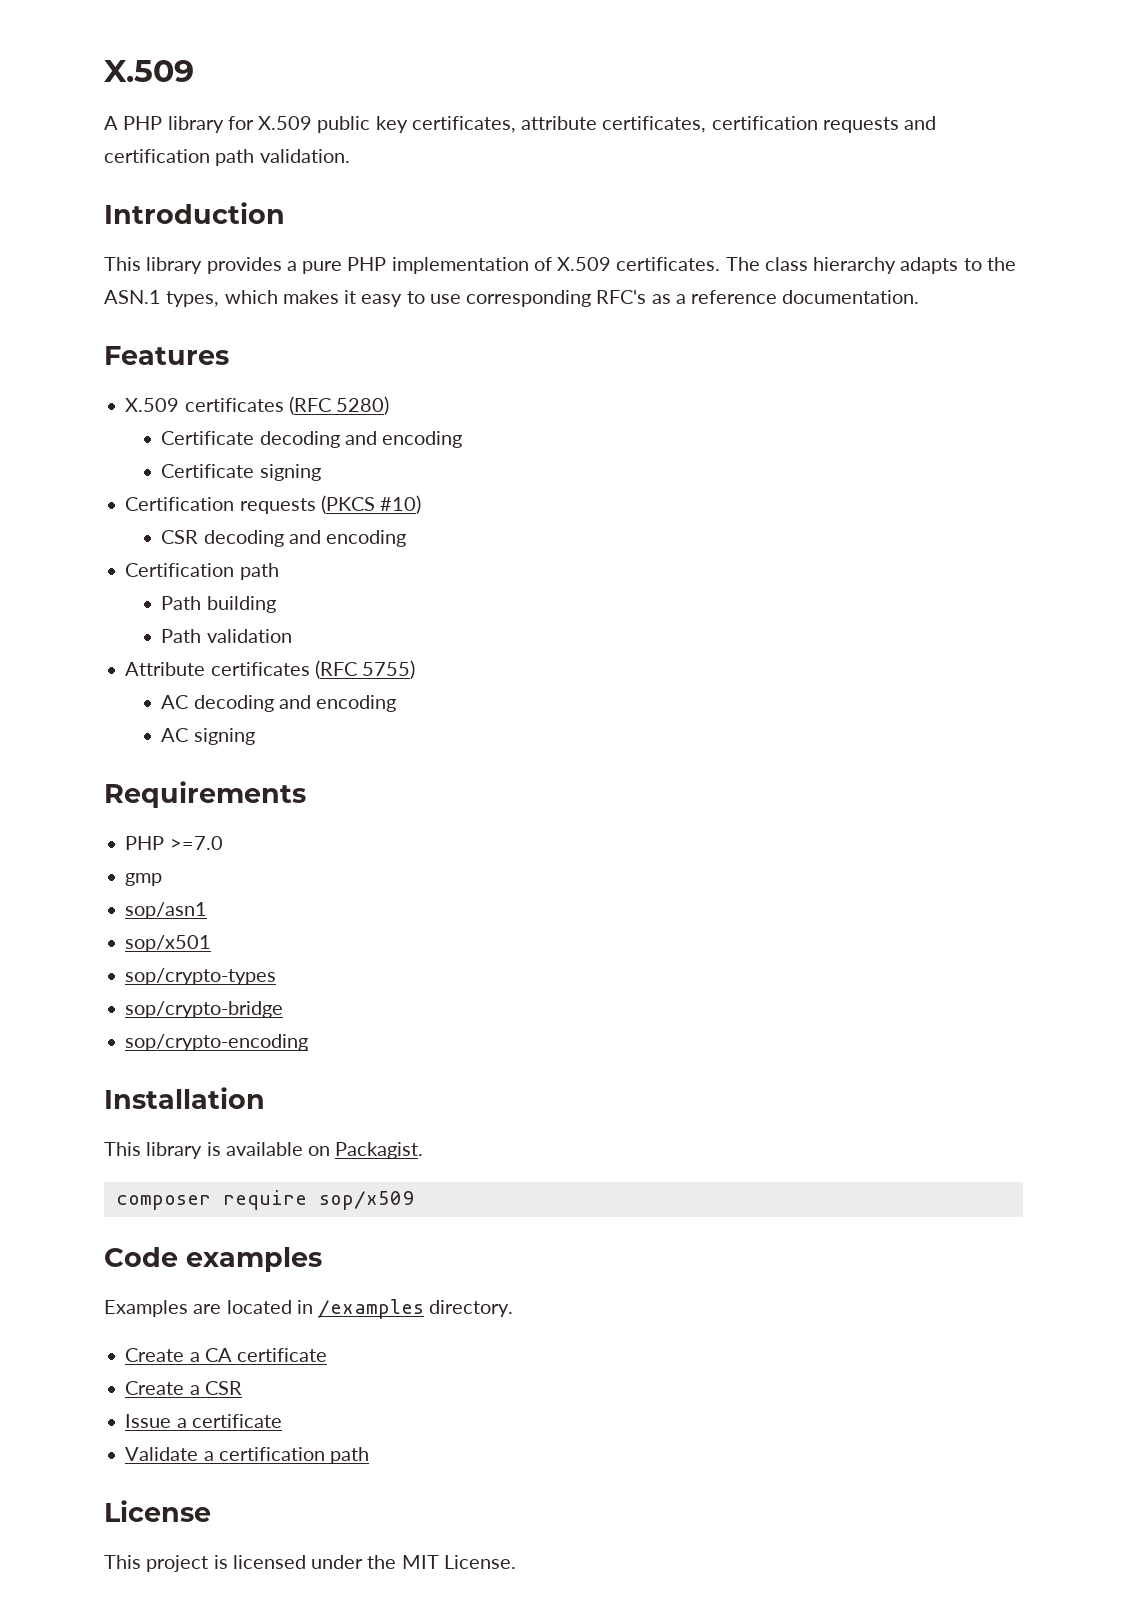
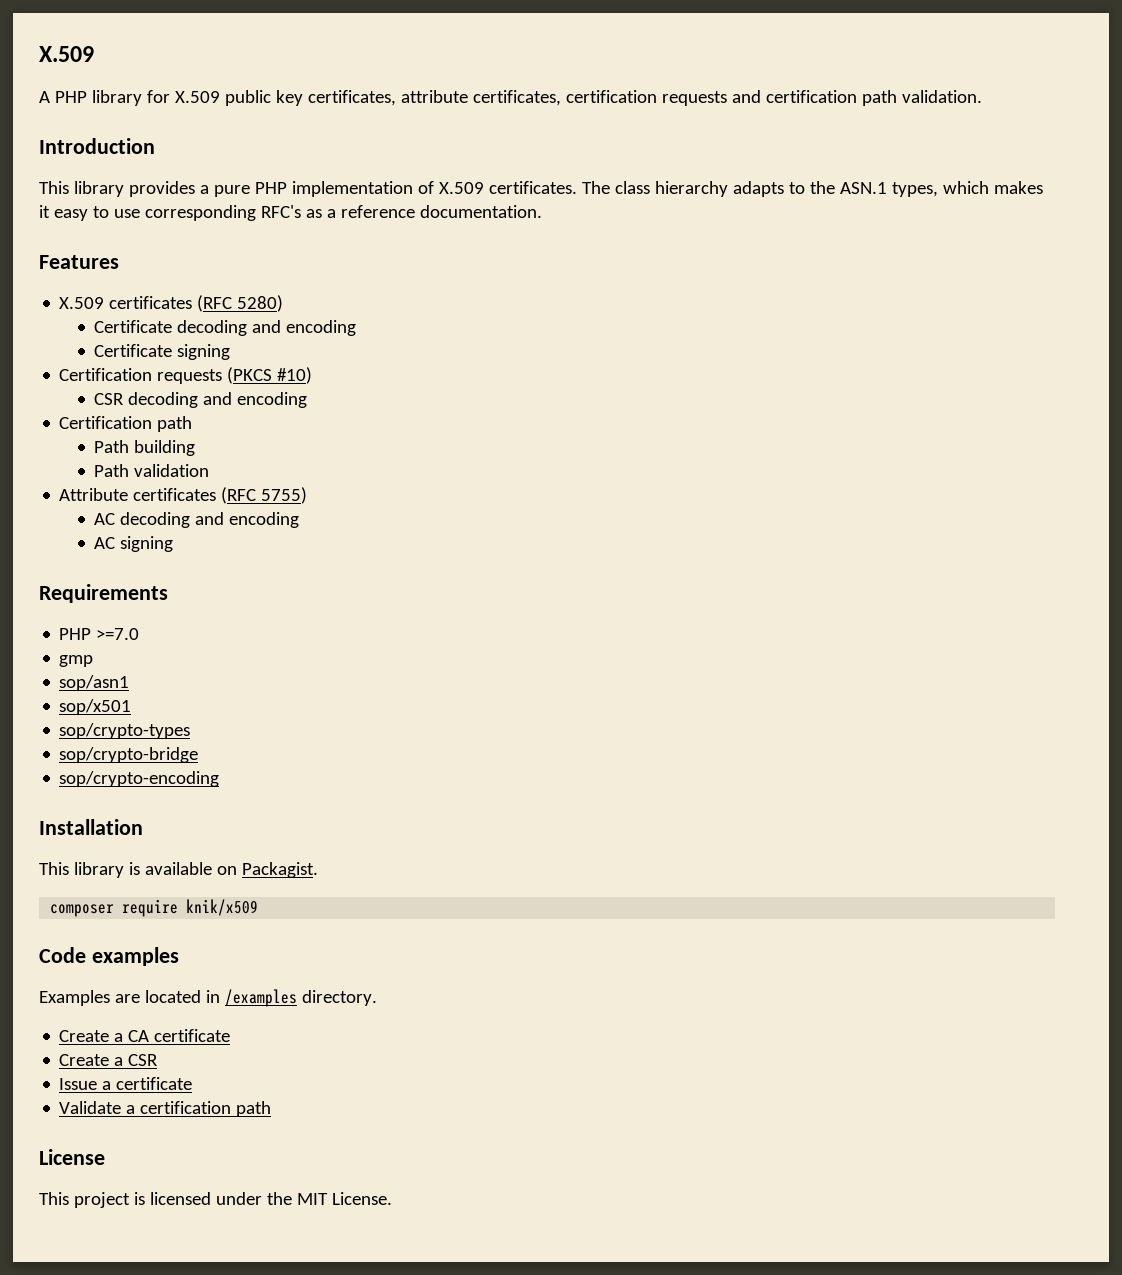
[318,1191,414,1210] sop/x509 -> [186,899,259,916] knik/x509

